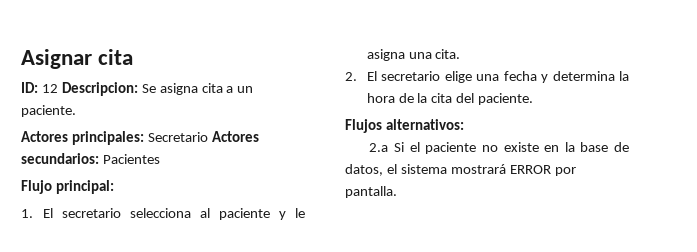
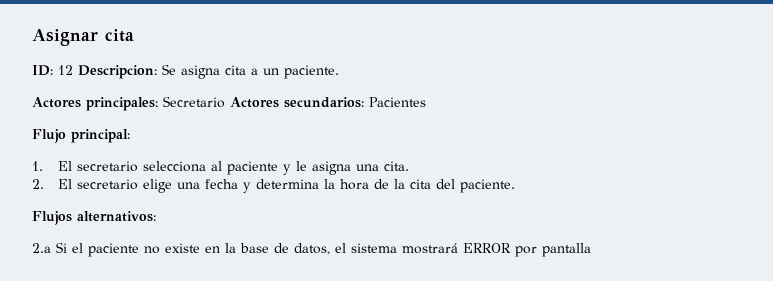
[345,186,397,198] pantalla. -> [542,243,591,257] pantalla

